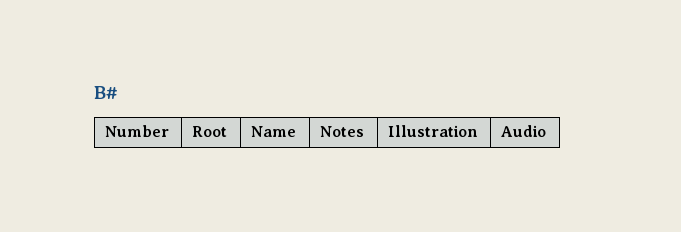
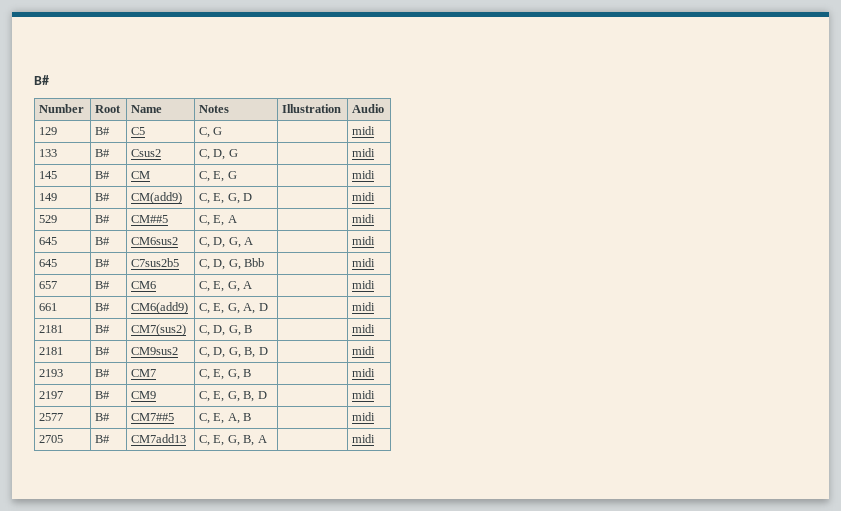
(547, 131) none -> [39,127,58,135] [95,127,111,135] [131,127,146,135] [199,127,223,138] [352,126,376,135] [39,149,58,157] [95,149,111,157] [131,149,162,157] [199,149,238,160] [352,148,376,157] [39,171,58,179] [95,171,111,179] [131,171,151,179] [199,171,237,182] [352,170,376,179] [39,193,58,201] [95,193,111,201] [131,192,183,204] [199,193,253,204] [352,192,376,201] [39,215,58,223] [95,215,111,223] [131,215,169,223] [199,215,237,226] [352,214,376,223] [39,237,58,245] [95,237,111,245] [131,237,179,245] [199,237,254,248] [352,236,376,245] [39,259,58,267] [95,259,111,267] [131,258,180,267] [199,258,265,270] [352,258,376,267] [39,281,58,289] [95,281,111,289] [131,281,157,289] [199,281,253,292] [352,280,376,289] [39,303,58,311] [95,303,111,311] [131,302,189,314] [199,303,268,314] [352,302,376,311] [39,325,64,333] [95,325,111,333] [131,324,187,336] [199,325,253,336] [352,324,376,333] [39,347,64,355] [95,347,111,355] [131,347,179,355] [199,347,268,358] [352,346,376,355] [39,369,64,377] [95,369,111,377] [131,369,157,377] [199,369,252,380] [352,368,376,377] [39,391,64,399] [95,391,111,399] [131,391,157,399] [199,391,267,402] [352,390,376,399] [39,413,64,421] [95,413,111,421] [131,413,175,421] [199,413,252,424] [352,412,376,421] [39,435,64,443] [95,435,111,443] [131,434,187,443] [199,435,267,446] [352,434,376,443] // 129 | B# | C5 | C, G | | midi // 133 | B# | Csus2 | C, D, G | | midi // 145 | B# | CM | C, E, G | | midi // 149 | B# | CM(add9) | C, E, G, D | | midi // 529 | B# | CM##5 | C, E, A | | midi // 645 | B# | CM6sus2 | C, D, G, A | | midi // 645 | B# | C7sus2b5 | C, D, G, Bbb | | midi // 657 | B# | CM6 | C, E, G, A | | midi // 661 | B# | CM6(add9) | C, E, G, A, D | | midi // 2181 | B# | CM7(sus2) | C, D, G, B | | midi // 2181 | B# | CM9sus2 | C, D, G, B, D | | midi // 2193 | B# | CM7 | C, E, G, B | | midi // 2197 | B# | CM9 | C, E, G, B, D | | midi // 2577 | B# | CM7##5 | C, E, A, B | | midi // 2705 | B# | CM7add13 | C, E, G, B, A | | midi

